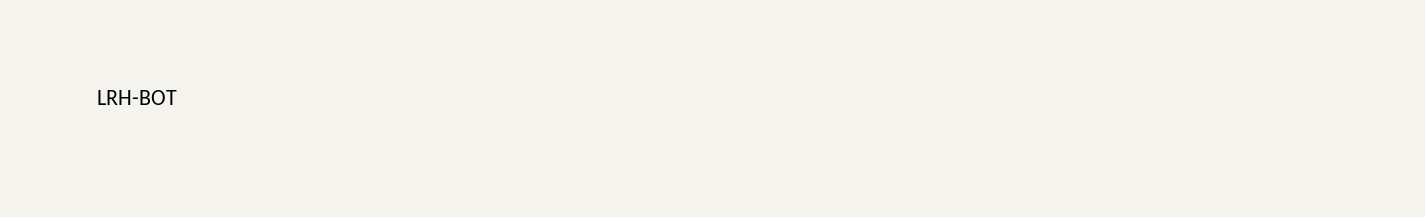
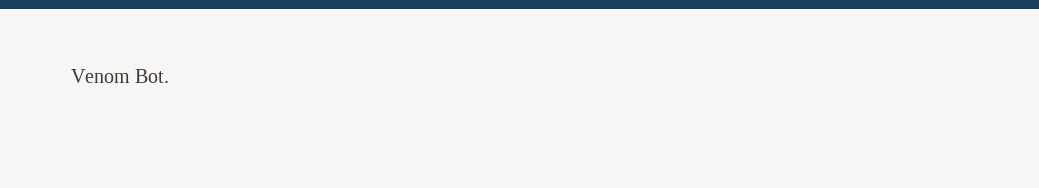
[97,90,177,105] LRH-BOT -> [71,69,170,83] Venom Bot.

